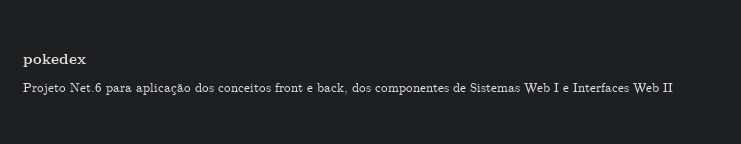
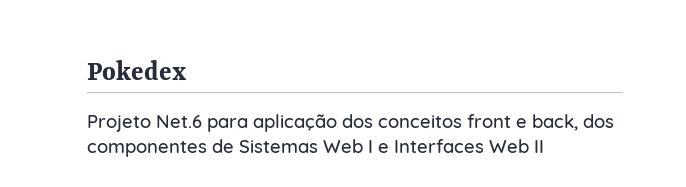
[23,54,86,67] pokedex -> [87,60,186,80] Pokedex

